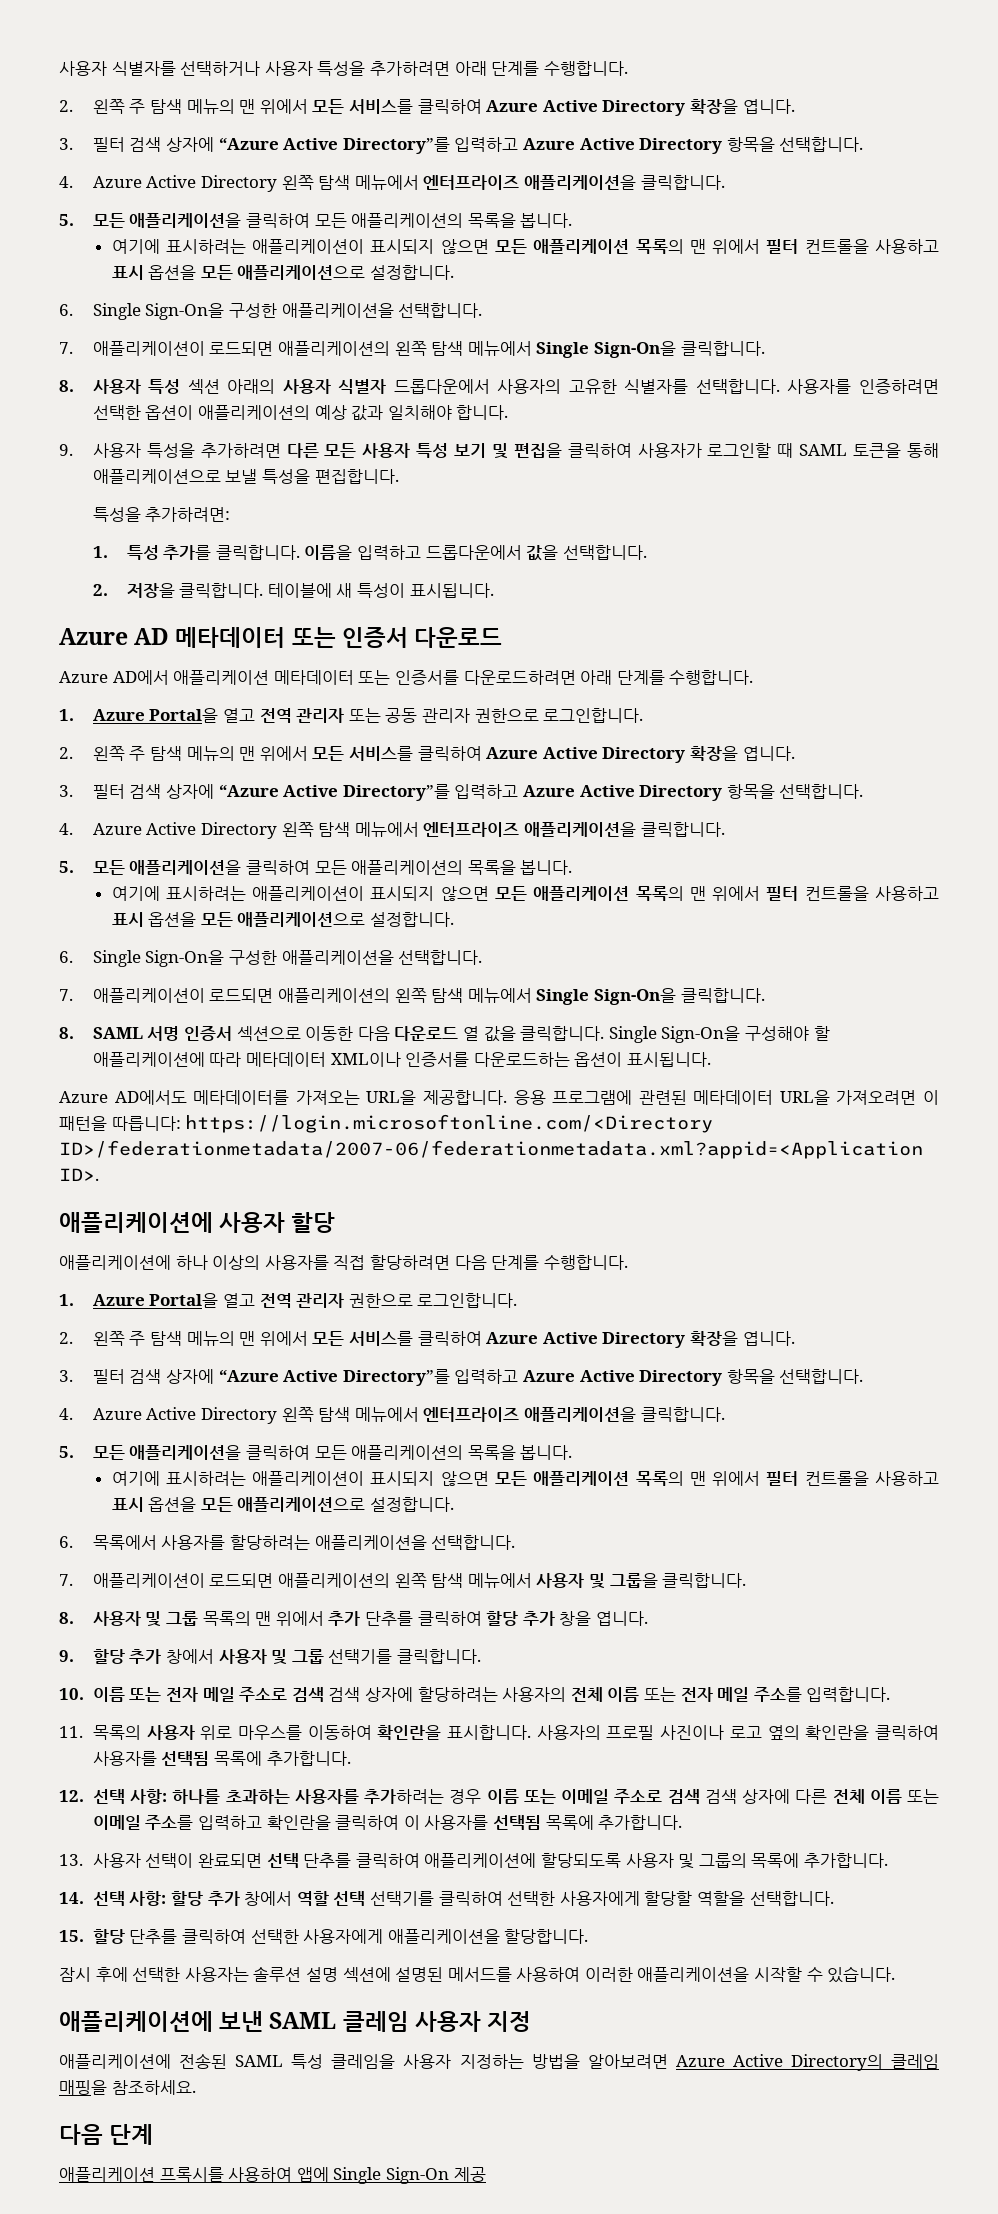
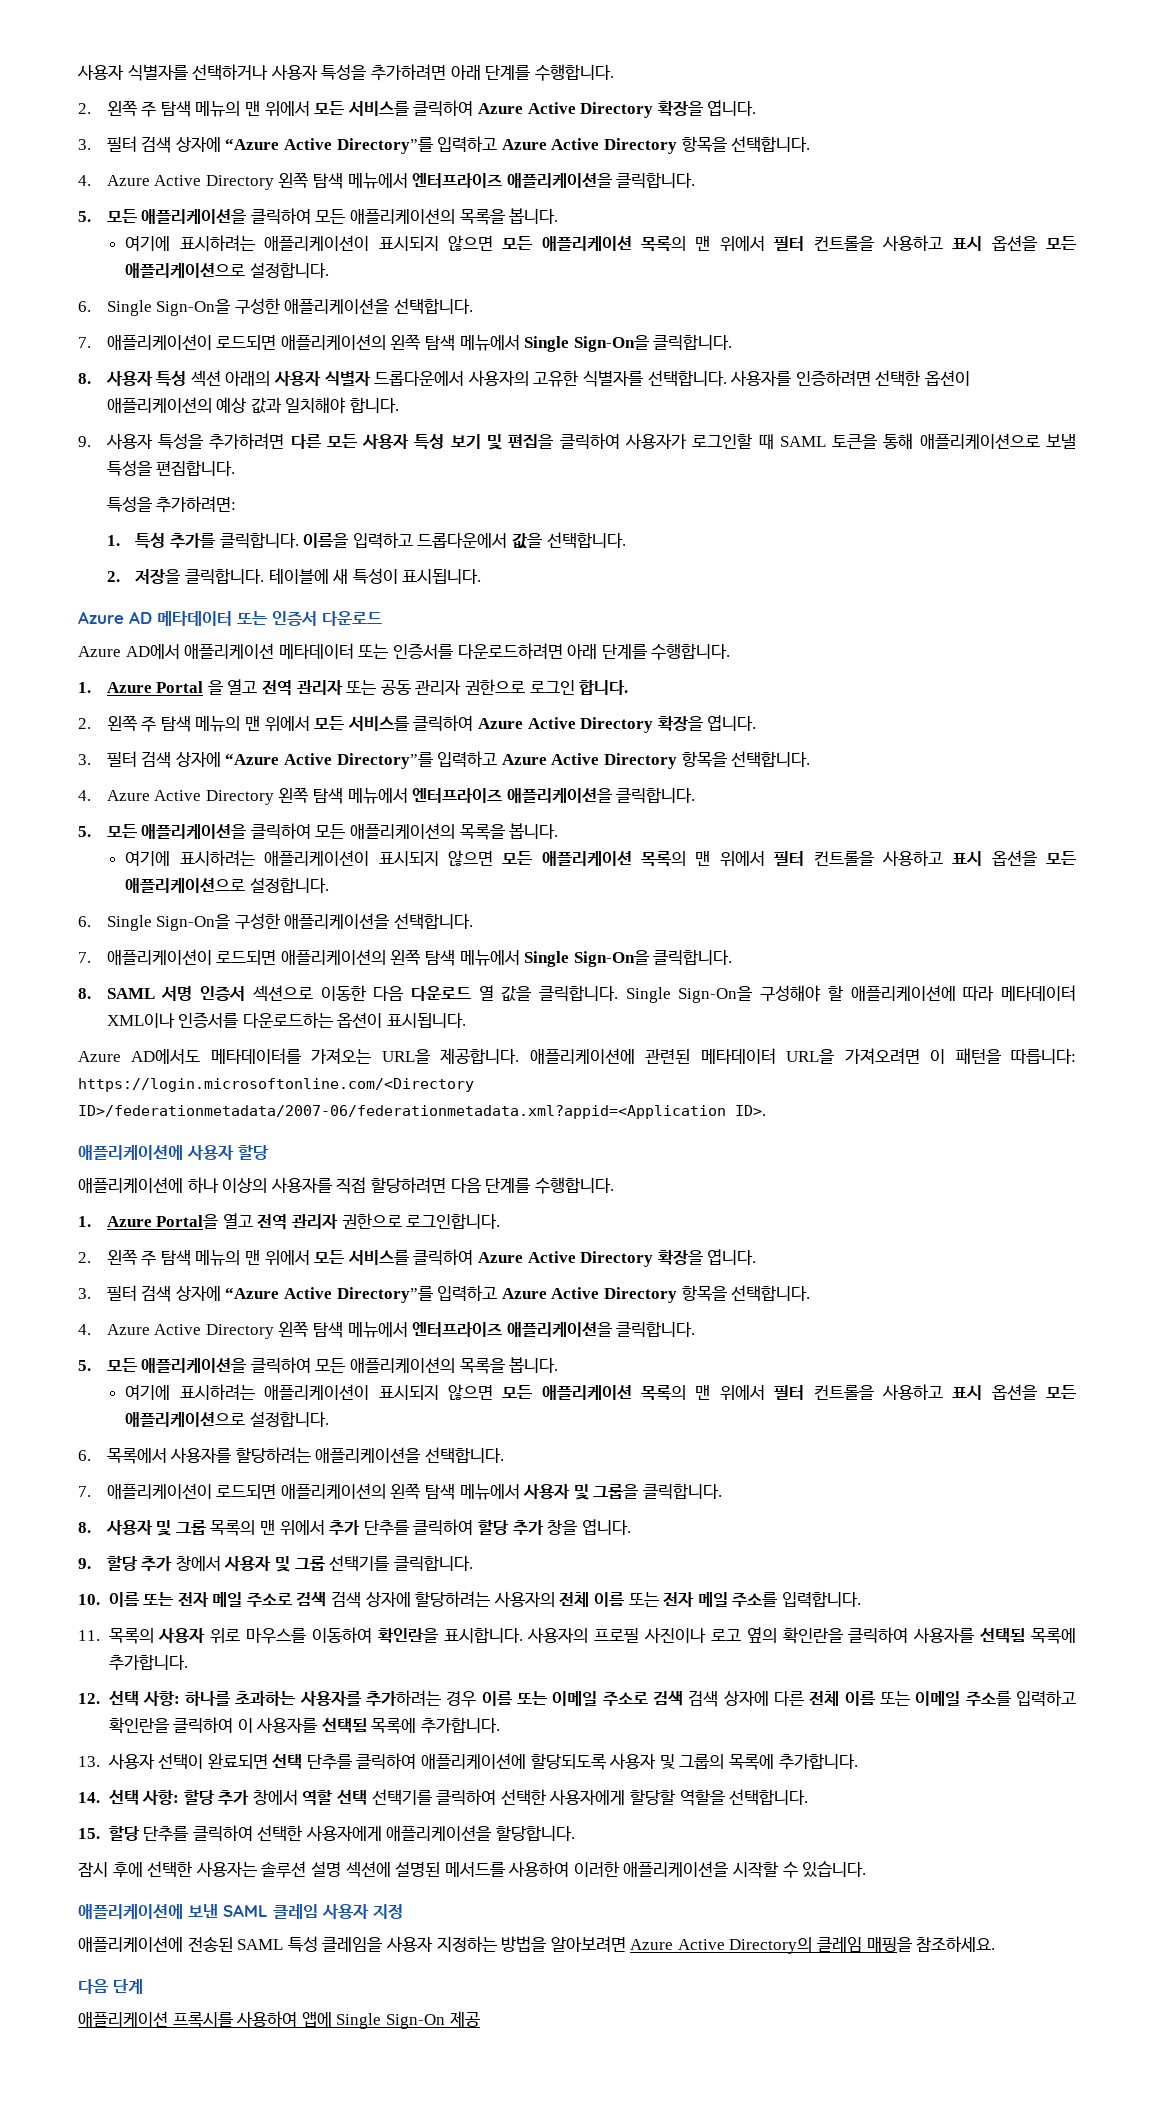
[149,708,219,723] Portal을 -> [156,680,223,695] Portal 을
[543,708,644,723] 로그인합니다. -> [529,680,629,695] 로그인 합니다.
[513,1090,633,1105] 응용 프로그램에 -> [529,1048,635,1064] 애플리케이션에

